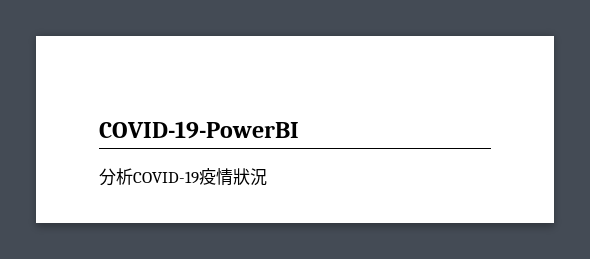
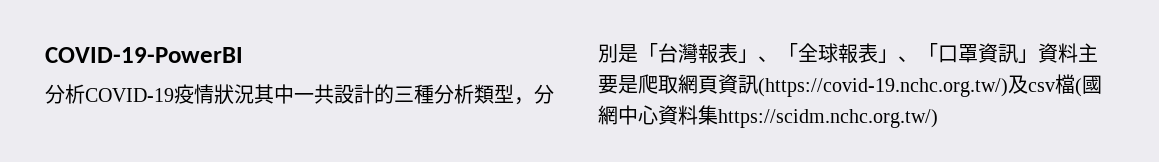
(267, 177) none -> [254,84,554,105] [598,43,1098,64] [598,74,1102,97] [598,105,938,128] 其中一共設計的三種分析類型，分別是「台灣報表」、「全球報表」、「口罩資訊」資料主要是爬取網頁資訊(https://covid-19.nchc.org.tw/)及csv檔(國網中心資料集https://scidm.nchc.org.tw/)

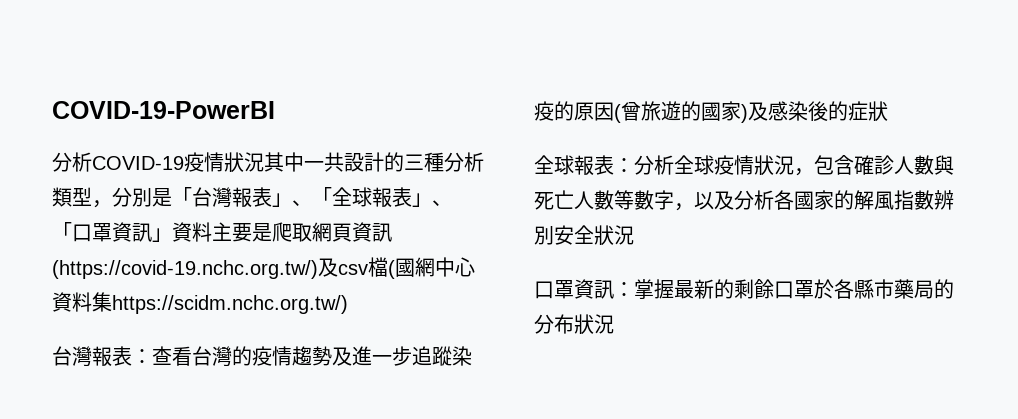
(938, 118) none -> [52,346,472,367] [534,101,888,123] [534,155,954,176] [534,190,954,211] [534,225,634,246] [534,279,954,299] [534,314,614,335] // 台灣報表：查看台灣的疫情趨勢及進一步追蹤染疫的原因(曾旅遊的國家)及感染後的症狀 // 全球報表：分析全球疫情狀況，包含確診人數與死亡人數等數字，以及分析各國家的解風指數辨別安全狀況 // 口罩資訊：掌握最新的剩餘口罩於各縣市藥局的分布狀況

